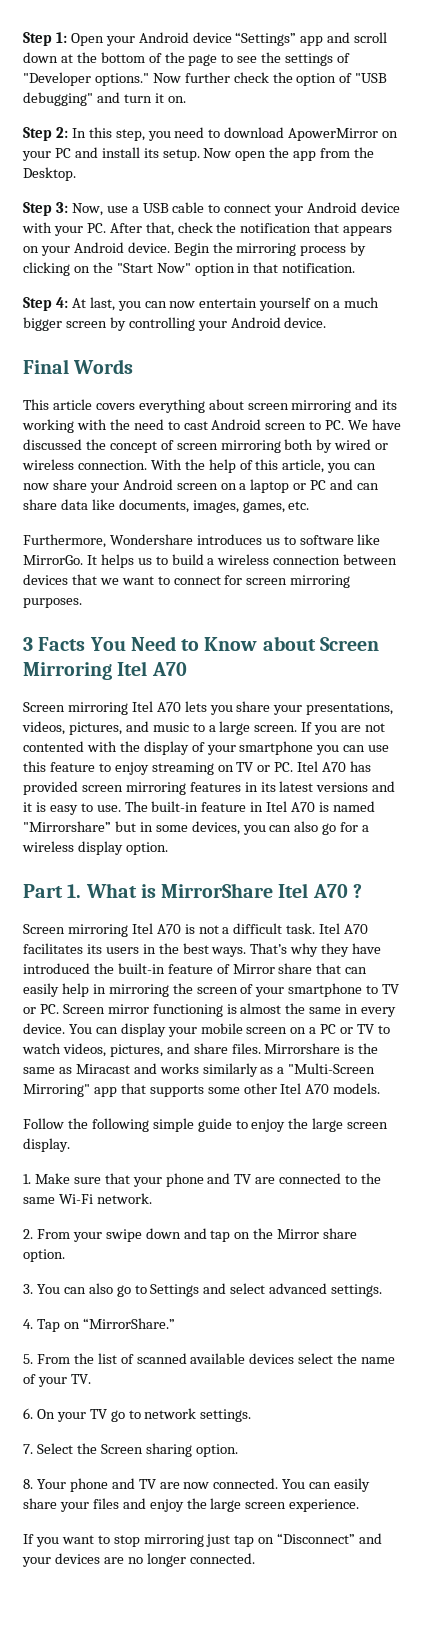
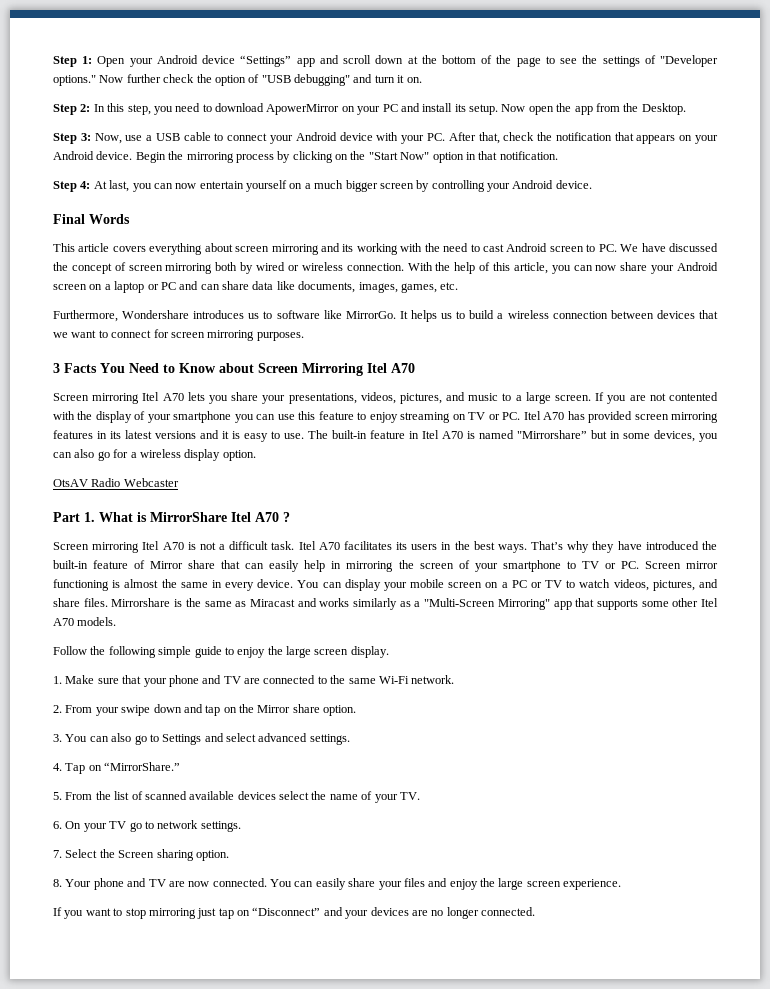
(168, 848) none -> [53,478,179,487] // OtsAV Radio Webcaster

